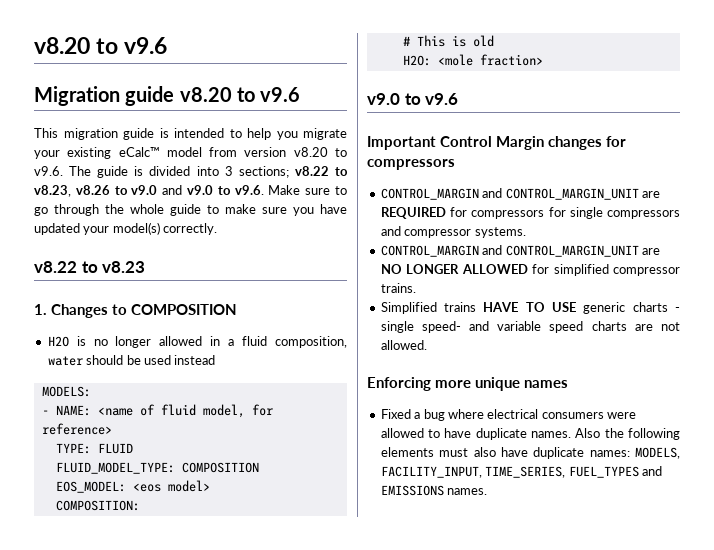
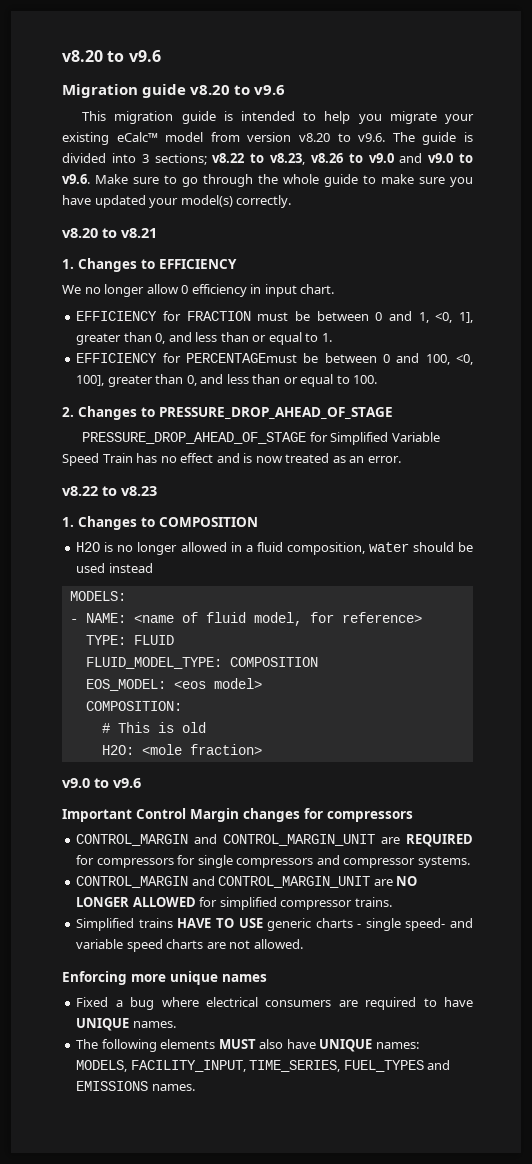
(218, 229) none -> [62,228,157,238] [62,258,237,272] [62,284,335,297] [76,311,474,323] [76,332,332,345] [76,353,473,365] [76,374,378,387] [62,406,393,420] [82,432,440,445] [62,453,401,466] // v8.20 to v8.21 // 1. Changes to EFFICIENCY // We no longer allow 0 efficiency in input chart. // EFFICIENCY for FRACTION must be between 0 and 1, <0, 1], greater than 0, and less than or equal to 1. // EFFICIENCY for PERCENTAGEmust be between 0 and 100, <0, 100], greater than 0, and less than or equal to 100. // 2. Changes to PRESSURE_DROP_AHEAD_OF_STAGE // PRESSURE_DROP_AHEAD_OF_STAGE for Simplified Variable Speed Train has no effect and is now treated as an error.
[607,412,636,419] [380,428,424,438] were allowed -> [338,997,417,1010] are required
[475,428,624,440] duplicate names. Also the -> [76,1018,176,1031] [76,1039,99,1049] UNIQUE names. // The
[439,448,469,457] must -> [218,1039,256,1049] MUST
[533,447,585,459] duplicate -> [319,1039,373,1052] UNIQUE

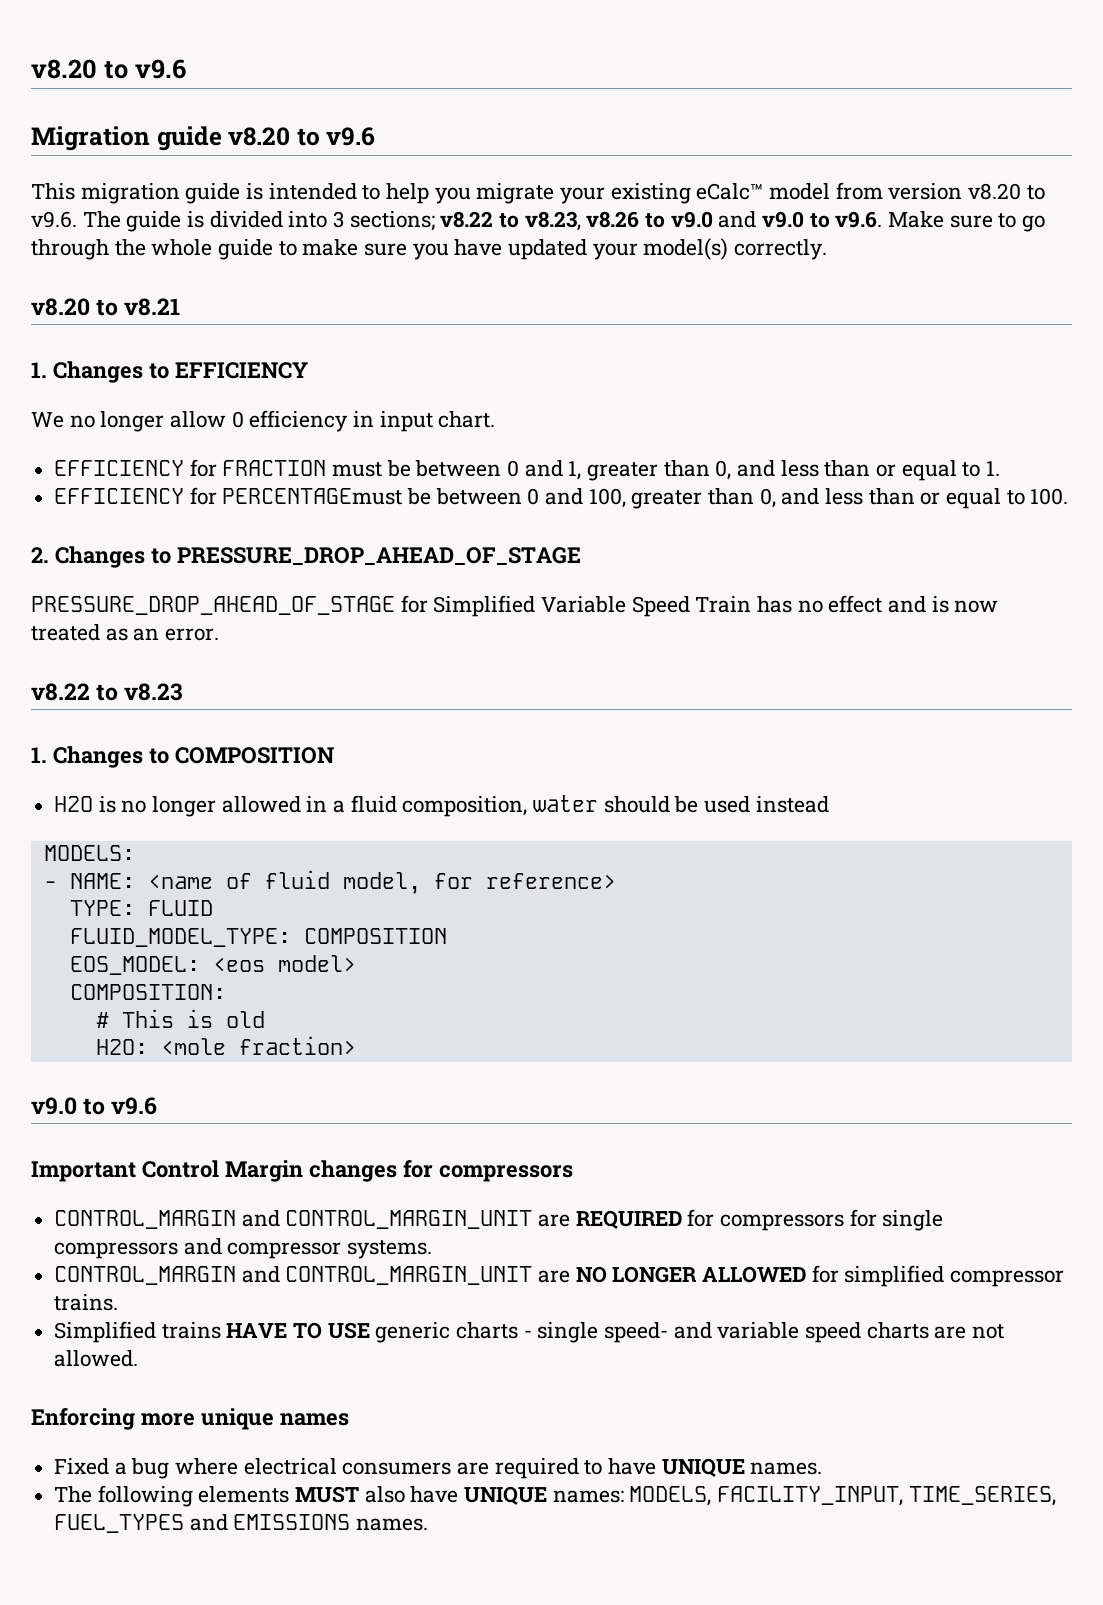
[435,312,474,323] <0, 1], -> (582, 470) none
[455,354,473,365] [76,375,105,386] <0, 100], -> (626, 498) none

